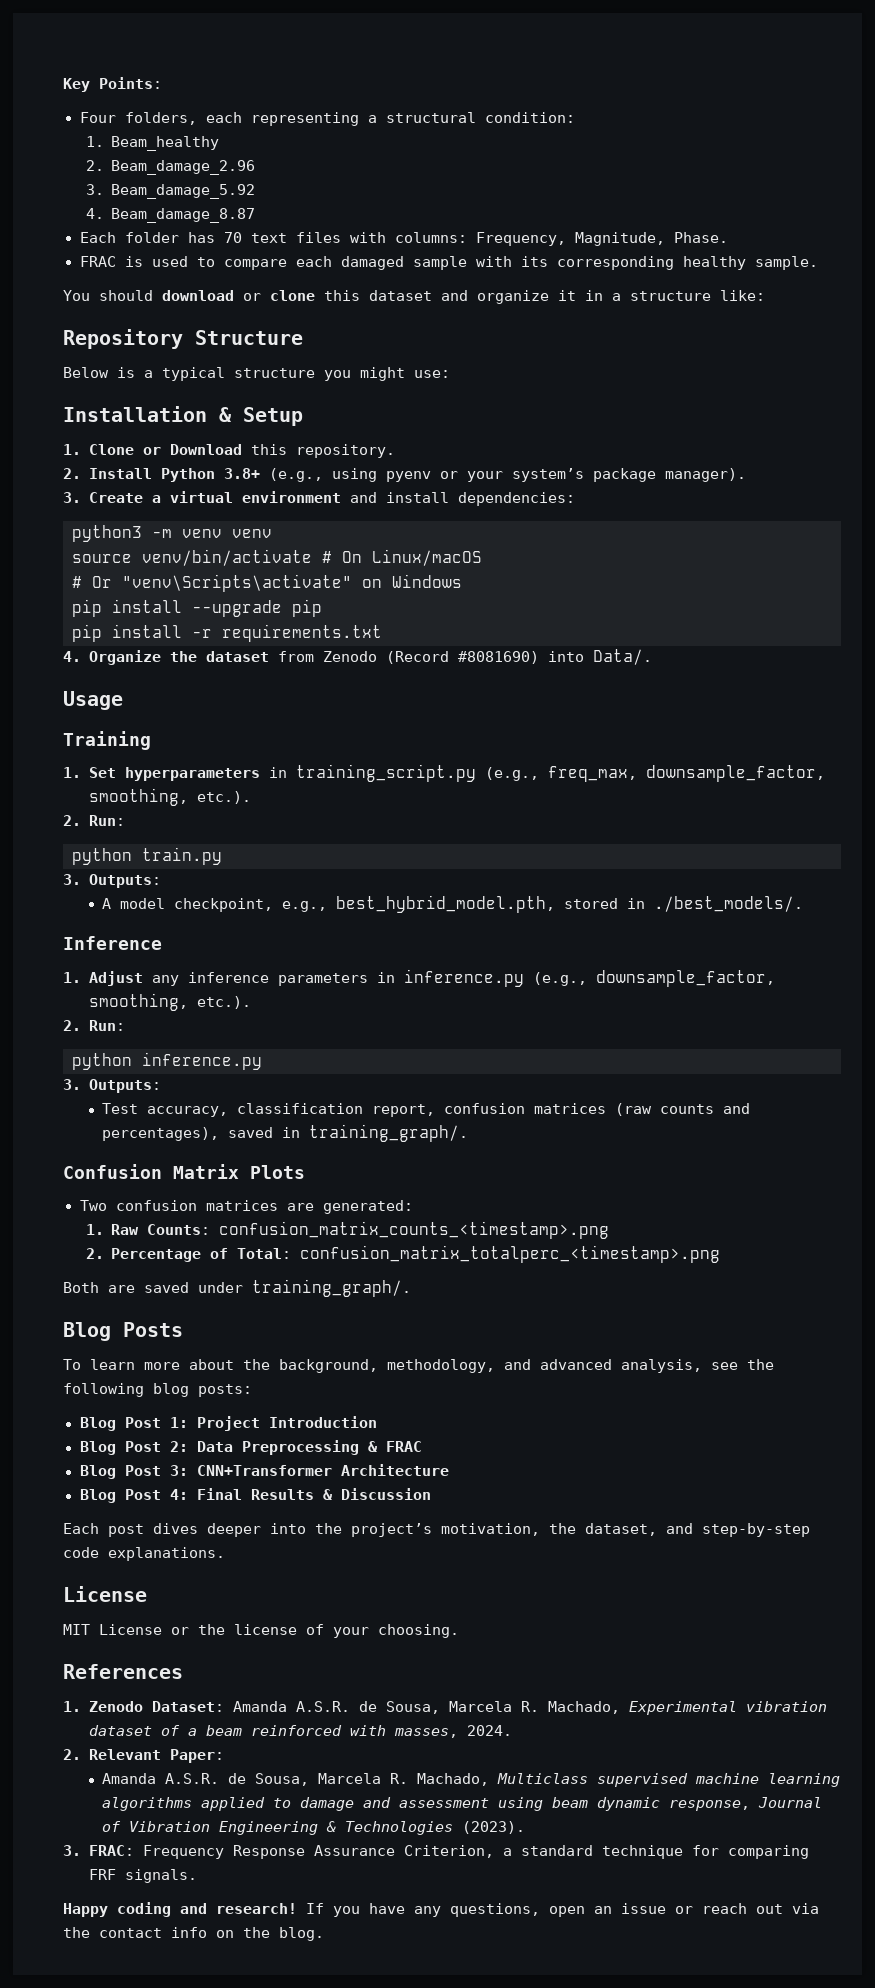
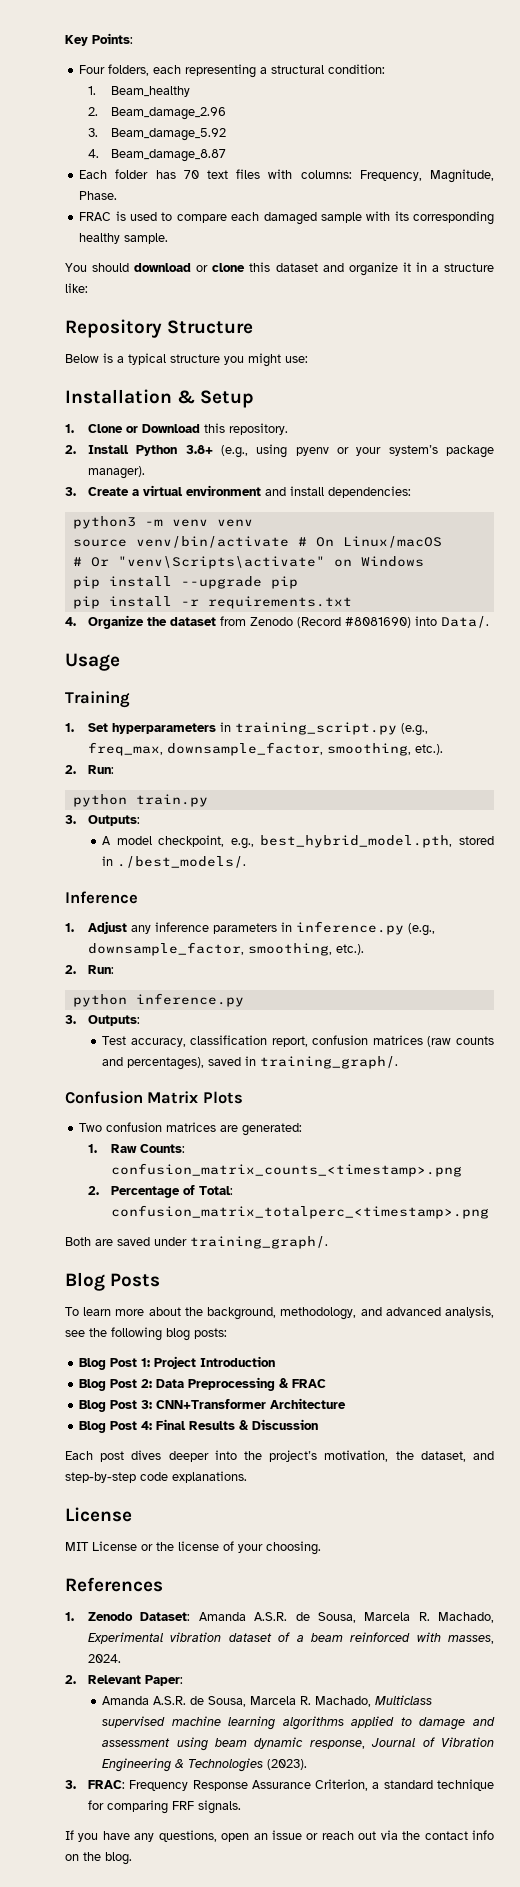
[63,1902,297,1917] Happy coding and research! -> (242, 1807) none

